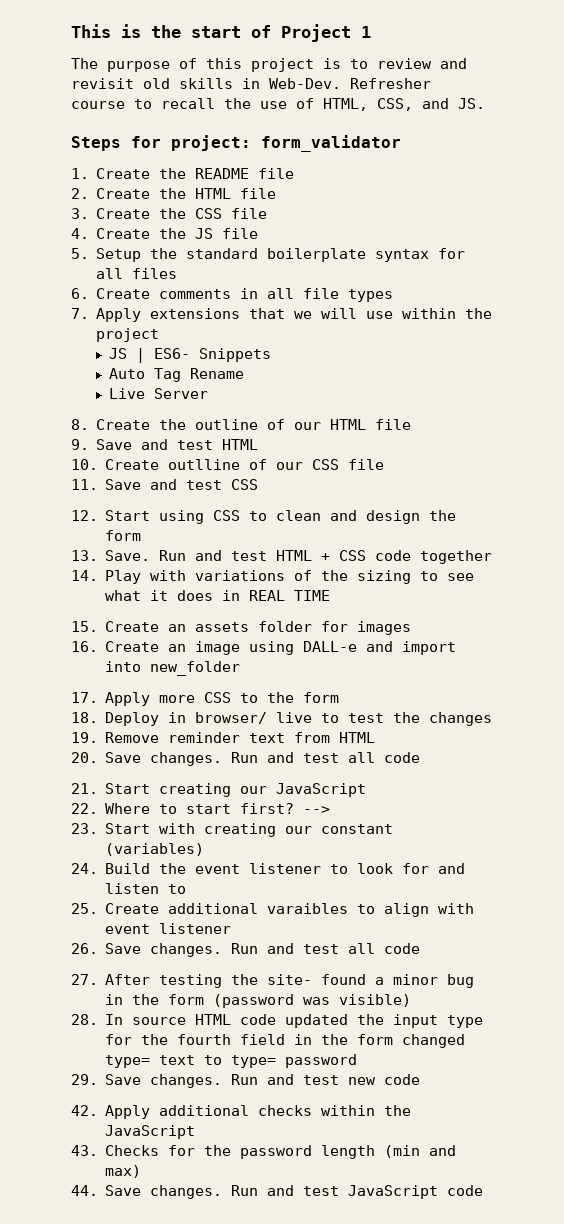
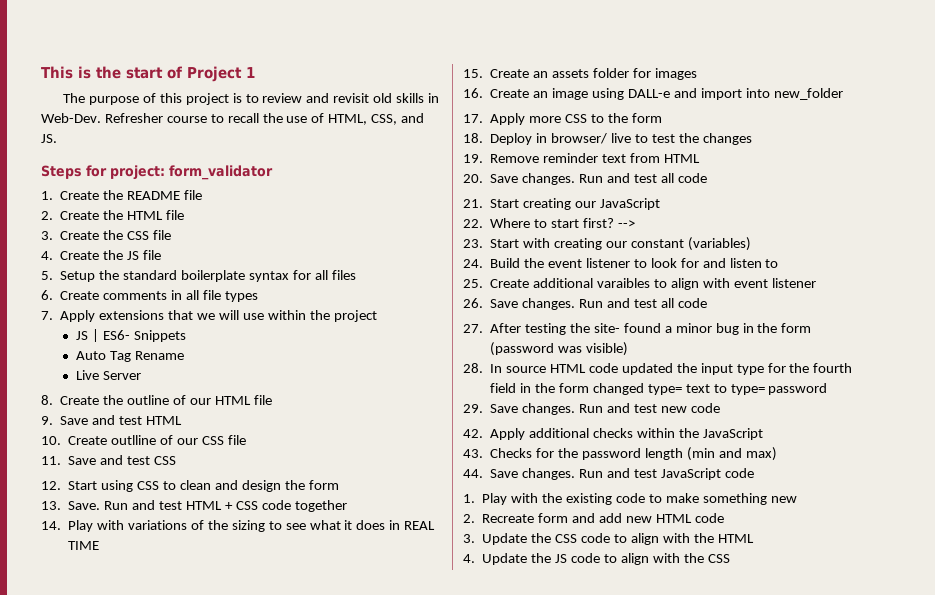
(484, 1190) none -> [463,493,797,505] [463,513,724,523] [463,533,754,545] [463,553,730,565] // 1. Play with the existing code to make something new // 2. Recreate form and add new HTML code // 3. Update the CSS code to align with the HTML // 4. Update the JS code to align with the CSS

